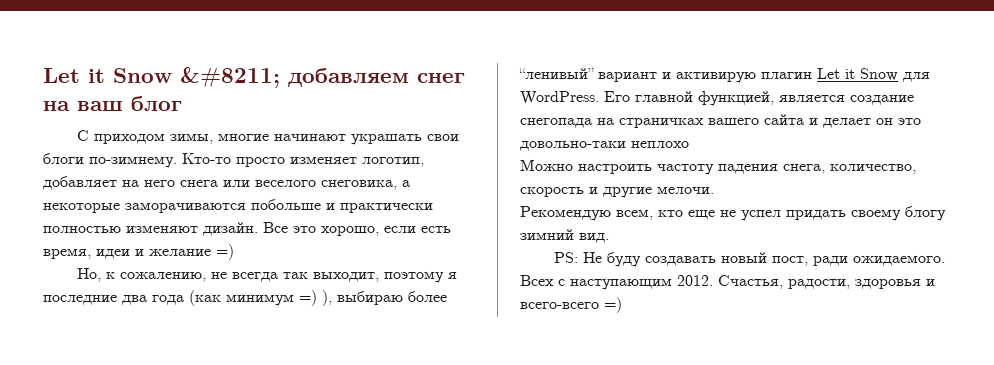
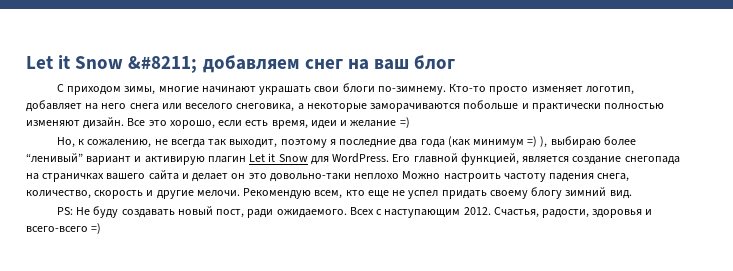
(689, 144) // -> (400, 176) none
(714, 190) // -> (240, 193) none

